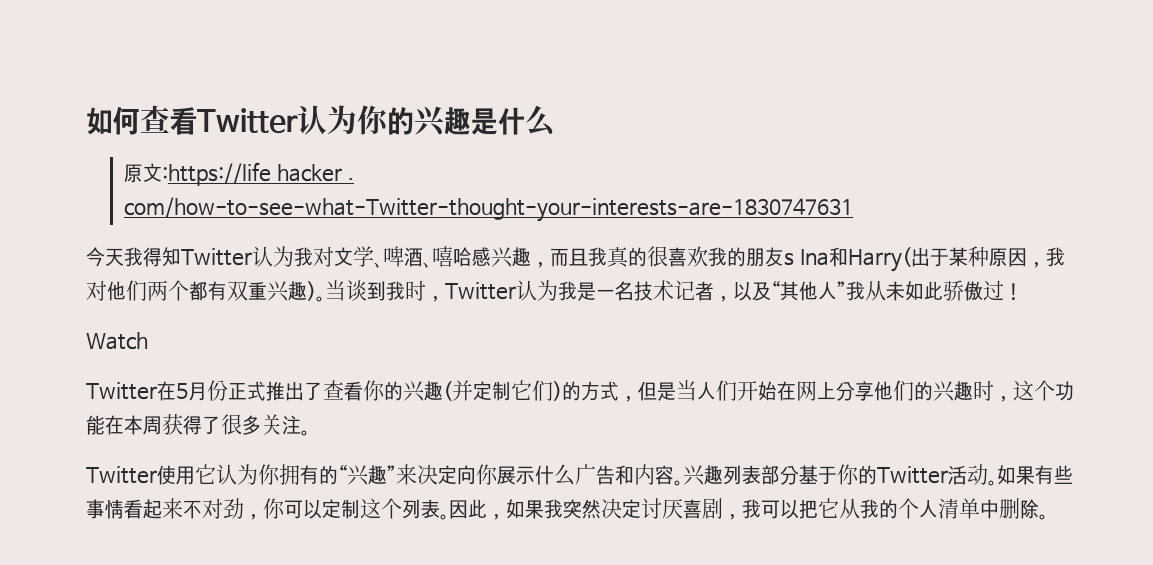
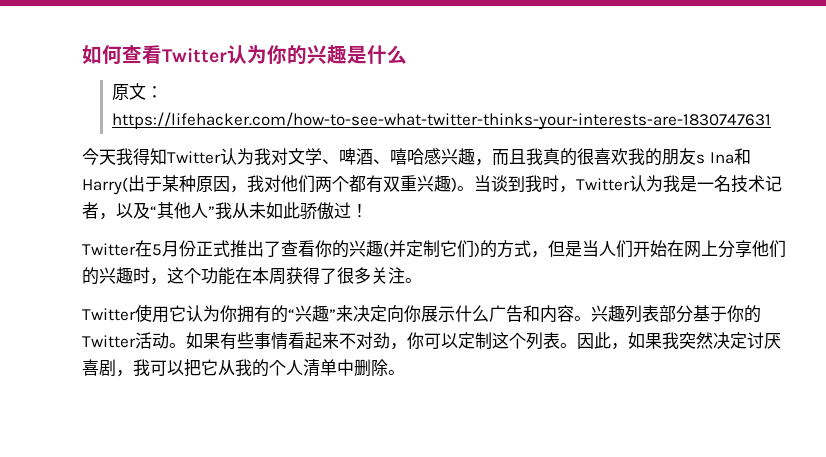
[162,162,354,186] [124,197,854,222] :https://life hacker . com/how-to-see-what-Twitter-thought-your-interests-are-1830747631 -> [146,86,164,98] [112,112,772,130] ：https://lifehacker.com/how-to-see-what-twitter-thinks-your-interests-are-1830747631
[86,332,148,350] // Watch -> (368, 210) none

